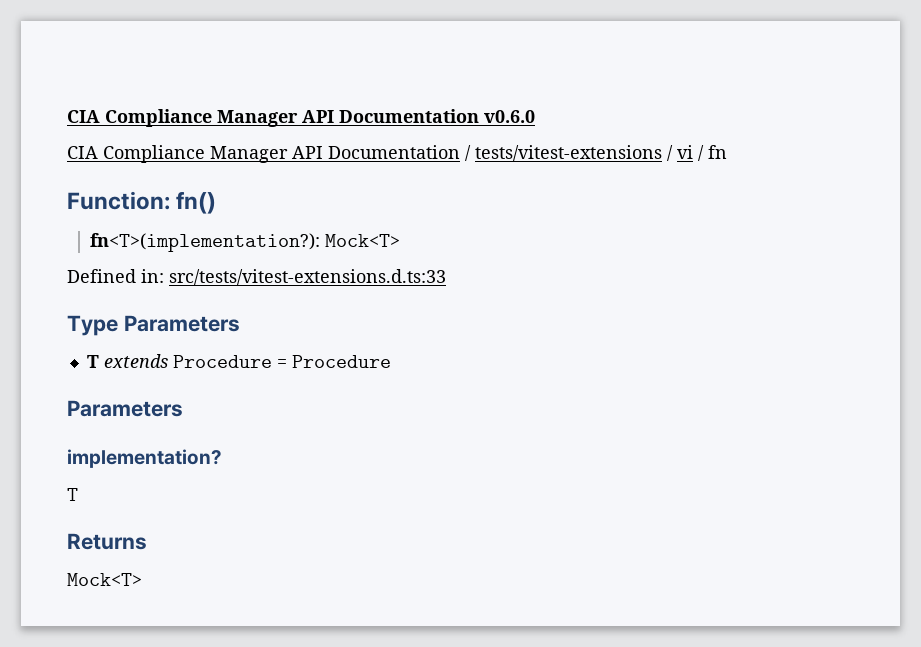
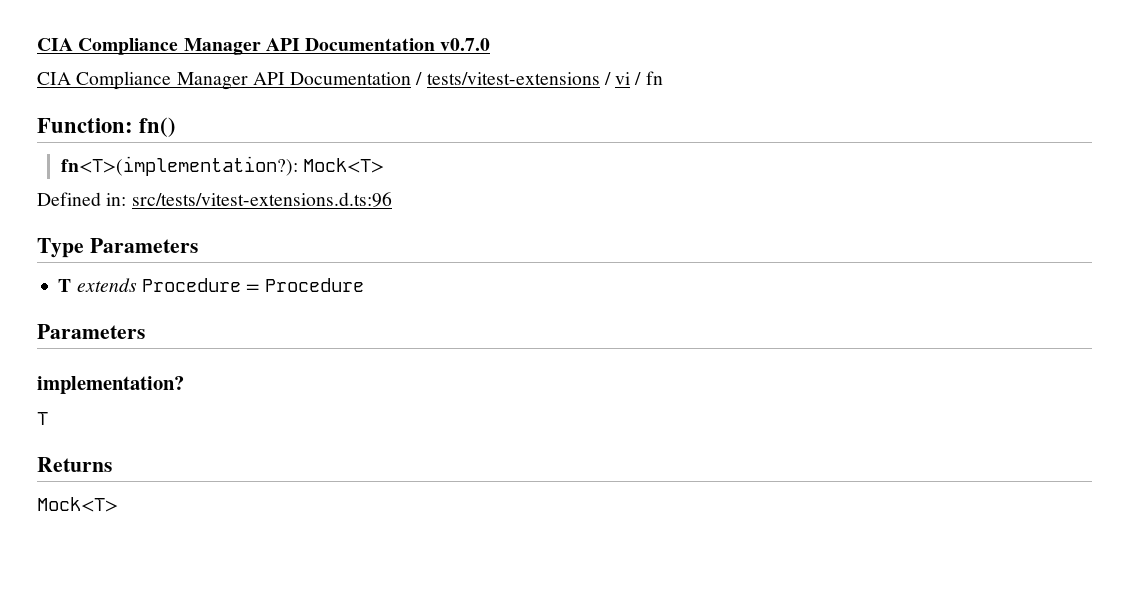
[67,109,535,127] CIA Compliance Manager API Documentation v0.6.0 -> [37,38,491,55] CIA Compliance Manager API Documentation v0.7.0
[169,269,446,285] src/tests/vitest-extensions.d.ts:33 -> [131,192,392,207] src/tests/vitest-extensions.d.ts:96

